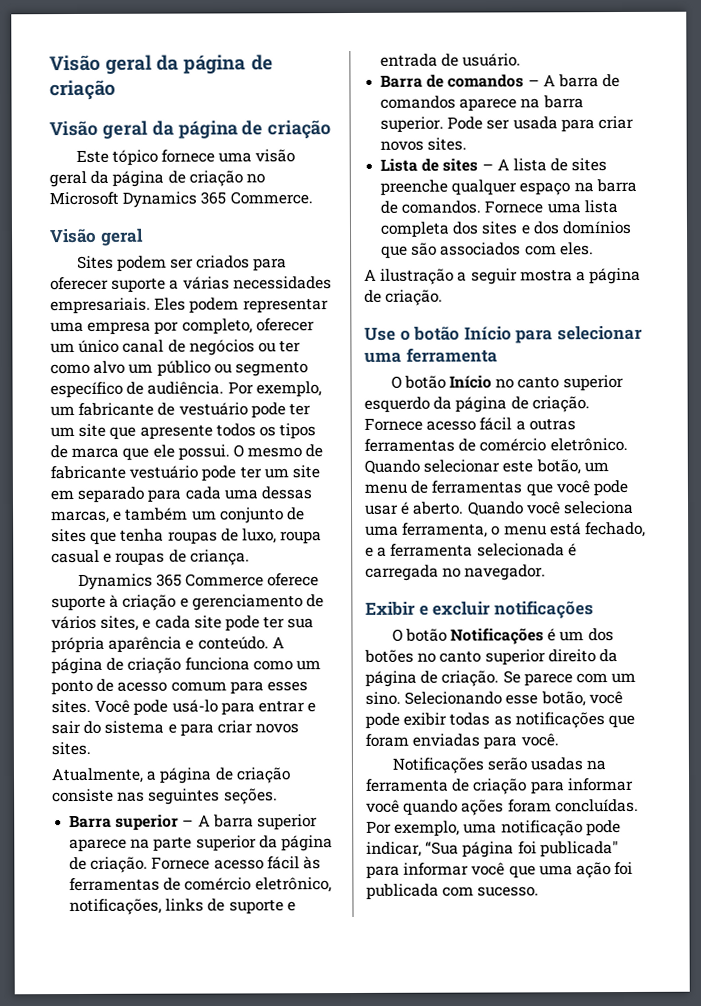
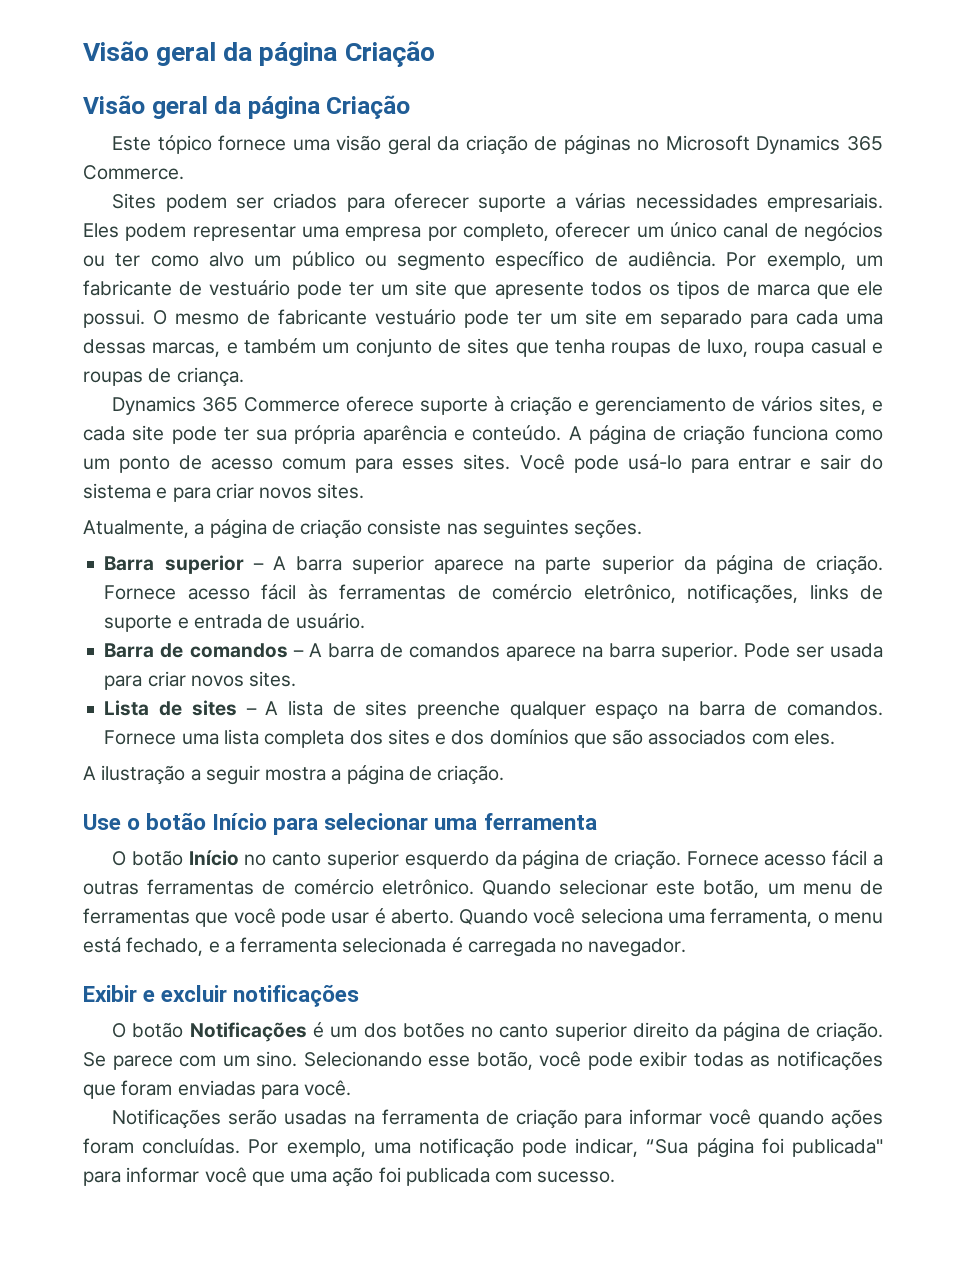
[49,54,273,75] [49,79,116,101] [49,120,332,140] Visão geral da página de criação // Visão geral da página de criação -> [83,41,435,67] [83,95,411,119] Visão geral da página Criação // Visão geral da página Criação
[112,170,243,187] página de criação -> [465,135,631,155] criação de páginas
[49,228,144,246] // Visão geral -> (184, 172) none

